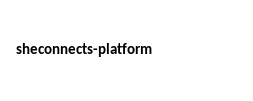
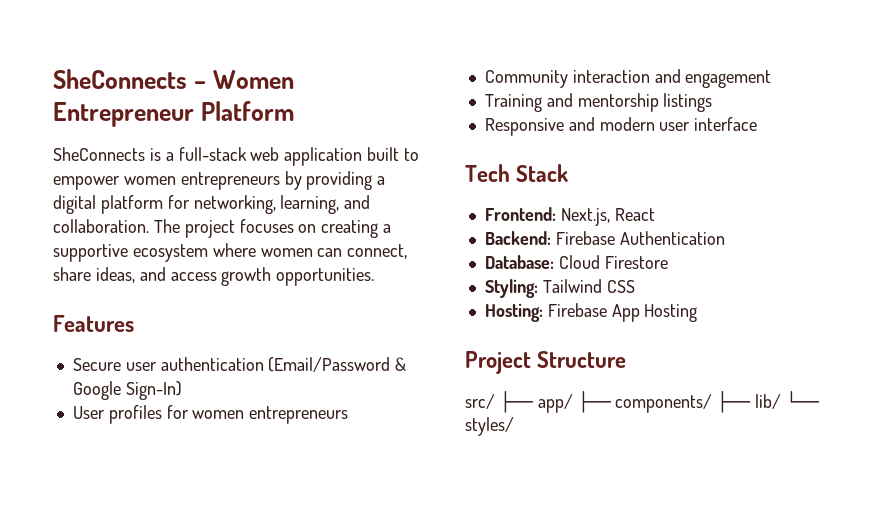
[16,43,152,57] sheconnects-platform -> [53,69,294,89] [53,101,294,127] [53,147,420,166] [53,171,386,190] [53,195,371,214] [53,219,392,238] [53,243,408,262] [53,267,375,286] [53,315,134,332] [72,357,407,372] [72,381,182,400] [72,405,349,424] [484,69,772,88] [484,93,713,112] [484,117,758,136] [465,164,569,182] [484,207,655,226] [484,231,725,245] [484,255,668,269] [484,279,635,298] [484,303,698,322] [465,351,627,374] [465,391,821,413] [465,417,514,436] SheConnects – Women Entrepreneur Platform // SheConnects is a full-stack web application built to empower women entrepreneurs by providing a digital platform for networking, learning, and collaboration. The project focuses on creating a supportive ecosystem where women can connect, share ideas, and access growth opportunities. // Features // Secure user authentication (Email/Password & Google Sign-In) // User profiles for women entrepreneurs // Community interaction and engagement // Training and mentorship listings // Responsive and modern user interface // Tech Stack // Frontend: Next.js, React // Backend: Firebase Authentication // Database: Cloud Firestore // Styling: Tailwind CSS // Hosting: Firebase App Hosting // Project Structure // src/ ├── app/ ├── components/ ├── lib/ └── styles/

